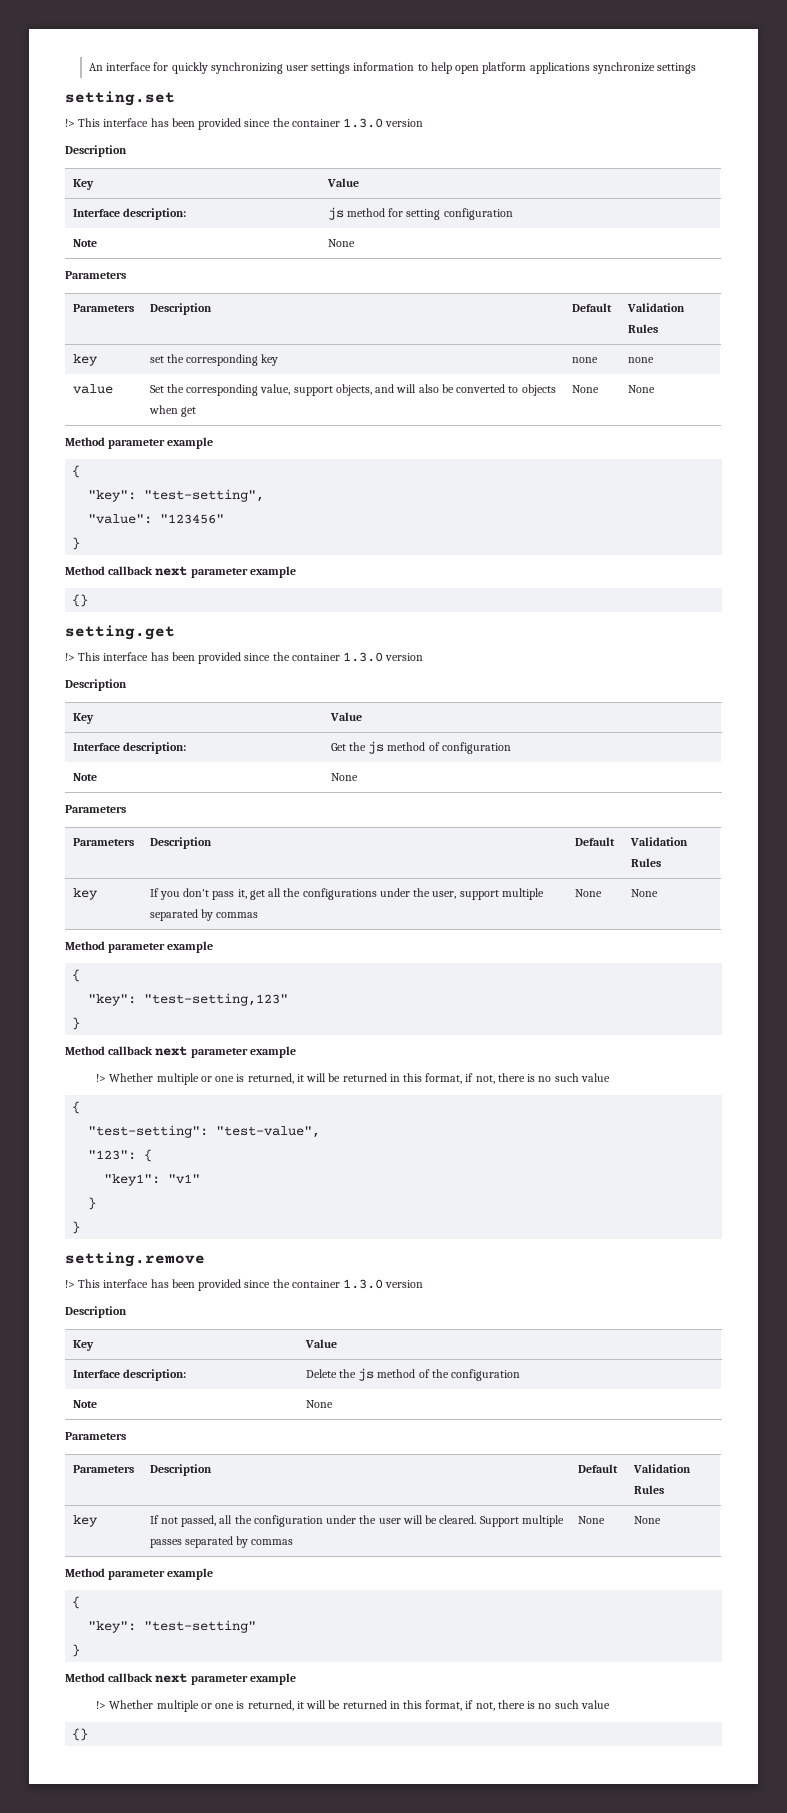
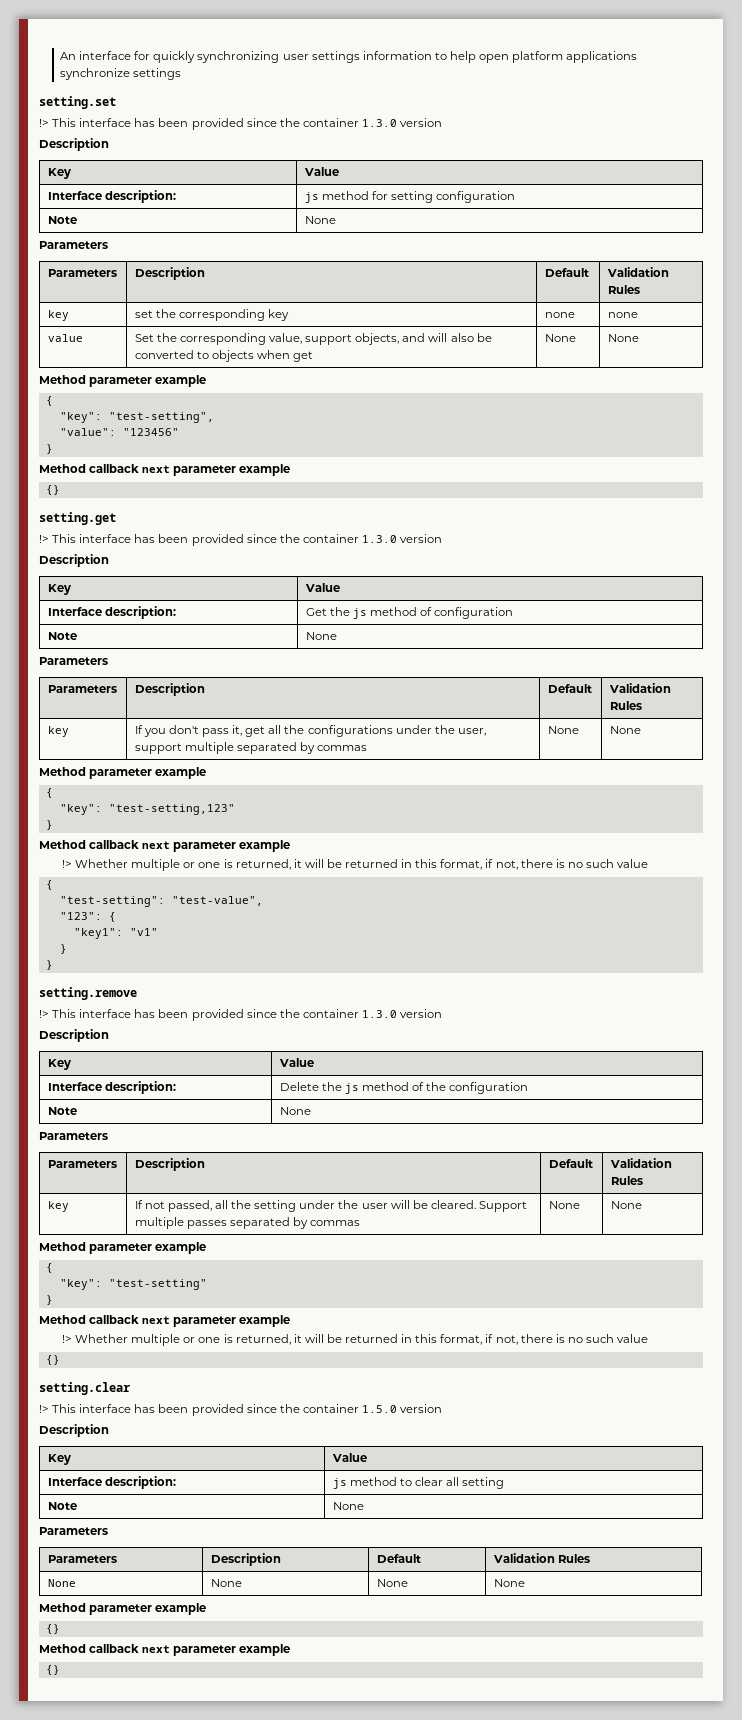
[253,1515,323,1527] configuration -> [254,1200,297,1212] setting
(89, 1734) none -> [39,1382,130,1395] [39,1404,443,1416] [39,1424,109,1437] [47,1454,71,1465] [331,1453,367,1462] [47,1476,176,1489] [332,1477,505,1489] [47,1502,77,1510] [332,1502,364,1510] [39,1527,108,1535] [47,1555,117,1563] [210,1553,281,1566] [376,1554,421,1563] [492,1553,590,1563] [47,1579,76,1587] [210,1579,242,1587] [376,1579,408,1587] [493,1579,525,1587] [39,1603,207,1615] [45,1624,60,1634] [39,1644,291,1656] [45,1665,60,1675] // setting.clear // !> This interface has been provided since the container 1.5.0 version // Description // Key | Value // Interface description: | js method to clear all setting // Note | None // Parameters // Parameters | Description | Default | Validation Rules // None | None | None | None // Method parameter example // {} // Method callback next parameter example // {}

